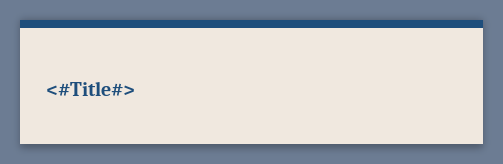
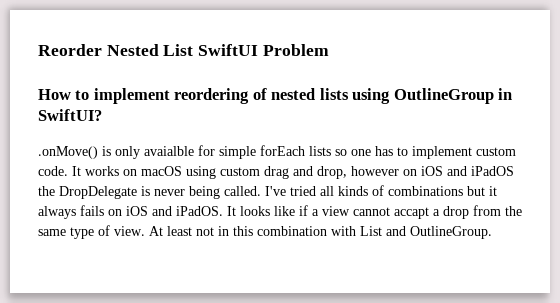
[46,81,135,96] <#Title#> -> [38,44,329,56] [38,88,513,104] [38,109,102,121] [38,145,516,159] [38,166,514,179] [38,185,497,199] [38,205,522,219] [38,225,492,239] Reorder Nested List SwiftUI Problem // How to implement reordering of nested lists using OutlineGroup in SwiftUI? // .onMove() is only avaialble for simple forEach lists so one has to implement custom code. It works on macOS using custom drag and drop, however on iOS and iPadOS the DropDelegate is never being called. I've tried all kinds of combinations but it always fails on iOS and iPadOS. It looks like if a view cannot accapt a drop from the same type of view. At least not in this combination with List and OutlineGroup.

